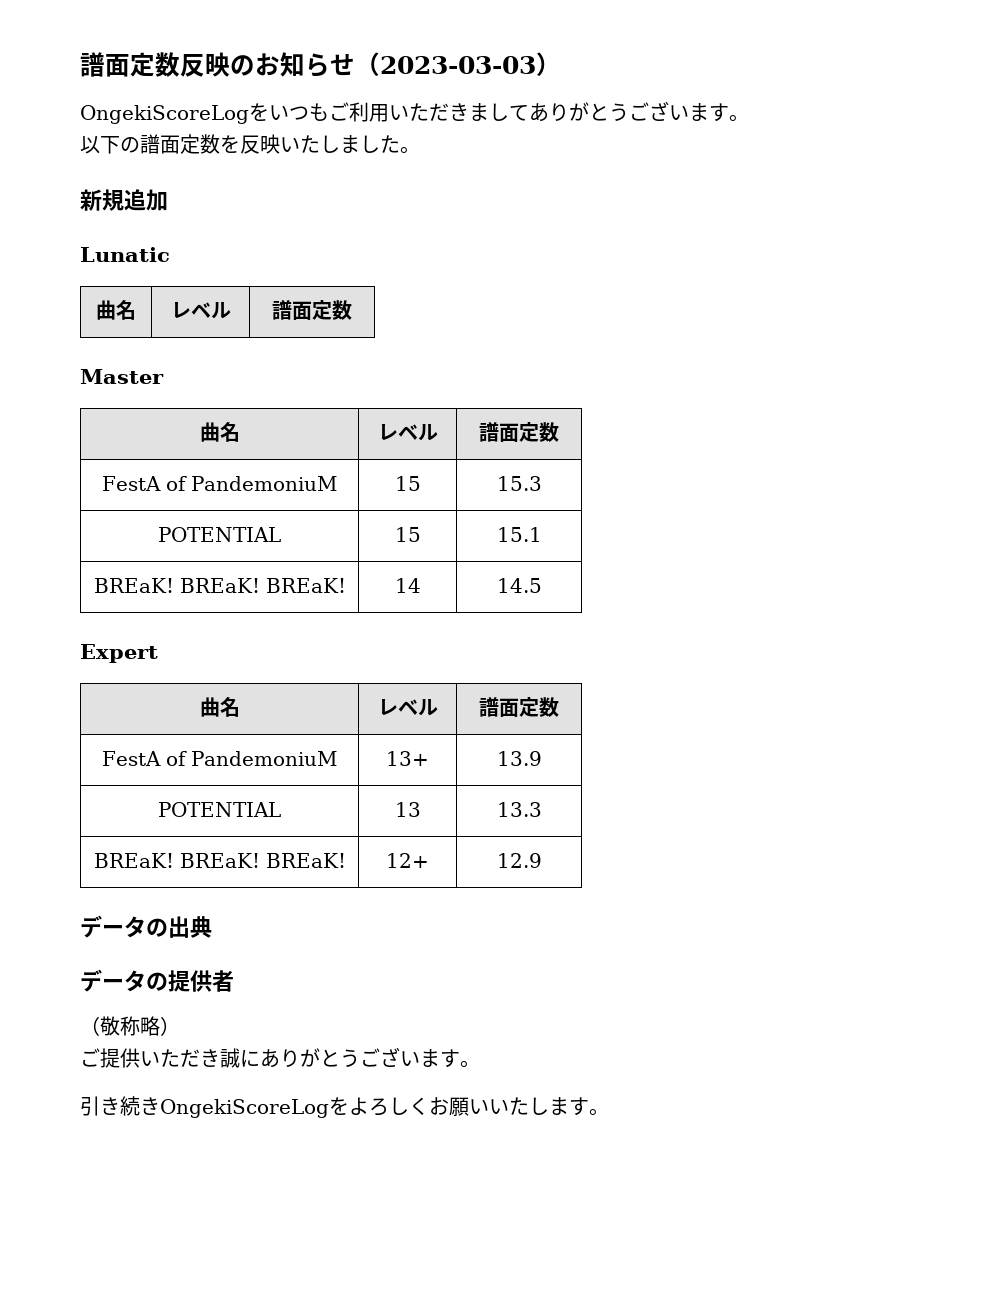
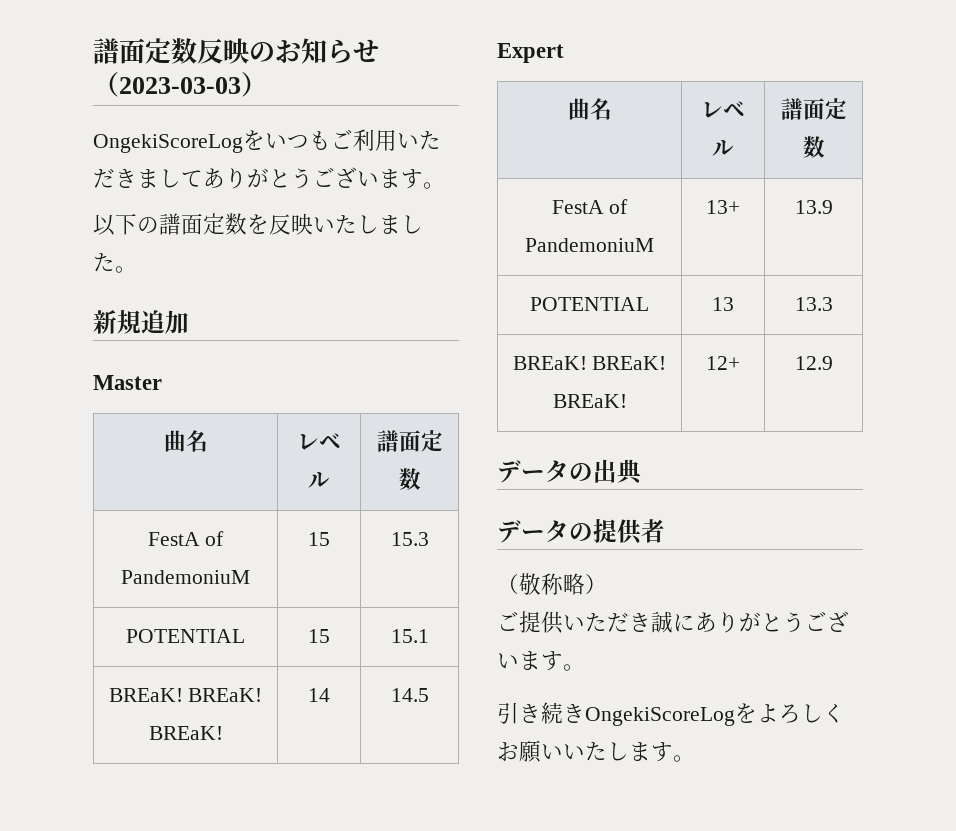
[80,247,170,262] [96,300,136,320] [170,302,231,319] [272,300,352,320] // Lunatic // 曲名 | レベル | 譜面定数 -> (189, 322) none

